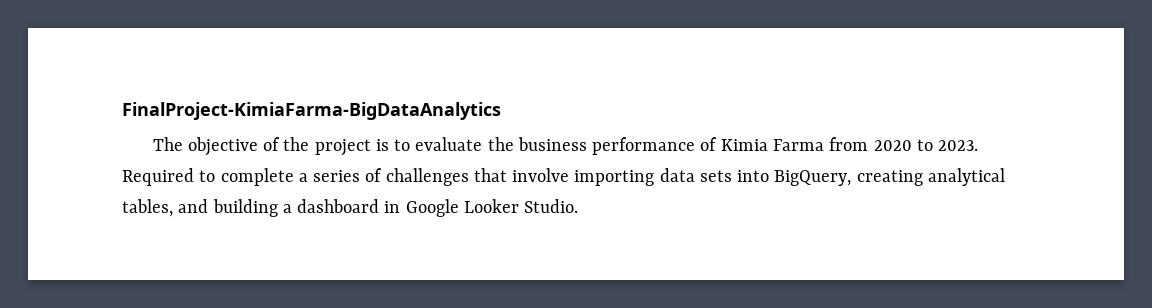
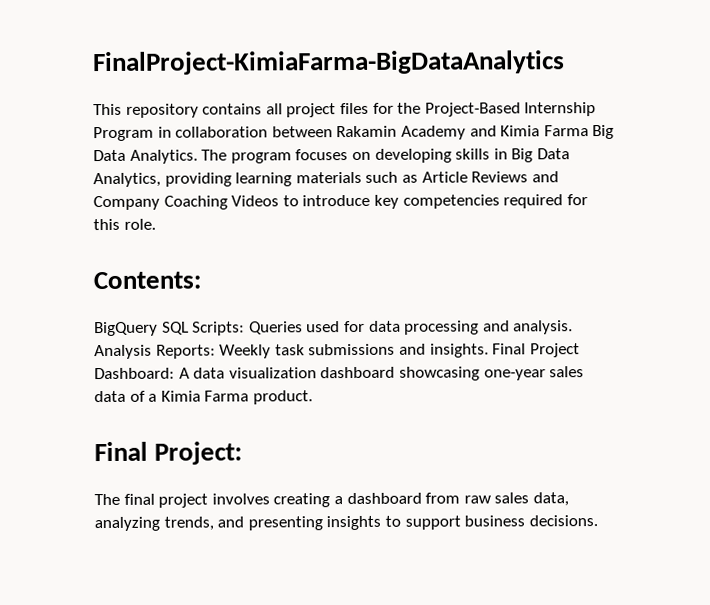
[152,137,979,156] [122,168,1005,186] [122,199,579,217] The objective of the project is to evaluate the business performance of Kimia Farma from 2020 to 2023. Required to complete a series of challenges that involve importing data sets into BigQuery, creating analytical tables, and building a dashboard in Google Looker Studio. -> [93,102,597,118] [93,124,615,142] [93,148,570,164] [93,171,559,188] [93,194,588,211] [93,218,156,231] [93,271,201,290] [94,320,574,337] [94,343,580,360] [94,366,585,381] [94,390,313,405] [94,441,243,465] [94,492,569,508] [94,515,598,532] This repository contains all project files for the Project-Based Internship Program in collaboration between Rakamin Academy and Kimia Farma Big Data Analytics. The program focuses on developing skills in Big Data Analytics, providing learning materials such as Article Reviews and Company Coaching Videos to introduce key competencies required for this role. // Contents: // BigQuery SQL Scripts: Queries used for data processing and analysis. Analysis Reports: Weekly task submissions and insights. Final Project Dashboard: A data visualization dashboard showcasing one-year sales data of a Kimia Farma product. // Final Project: // The final project involves creating a dashboard from raw sales data, analyzing trends, and presenting insights to support business decisions.

